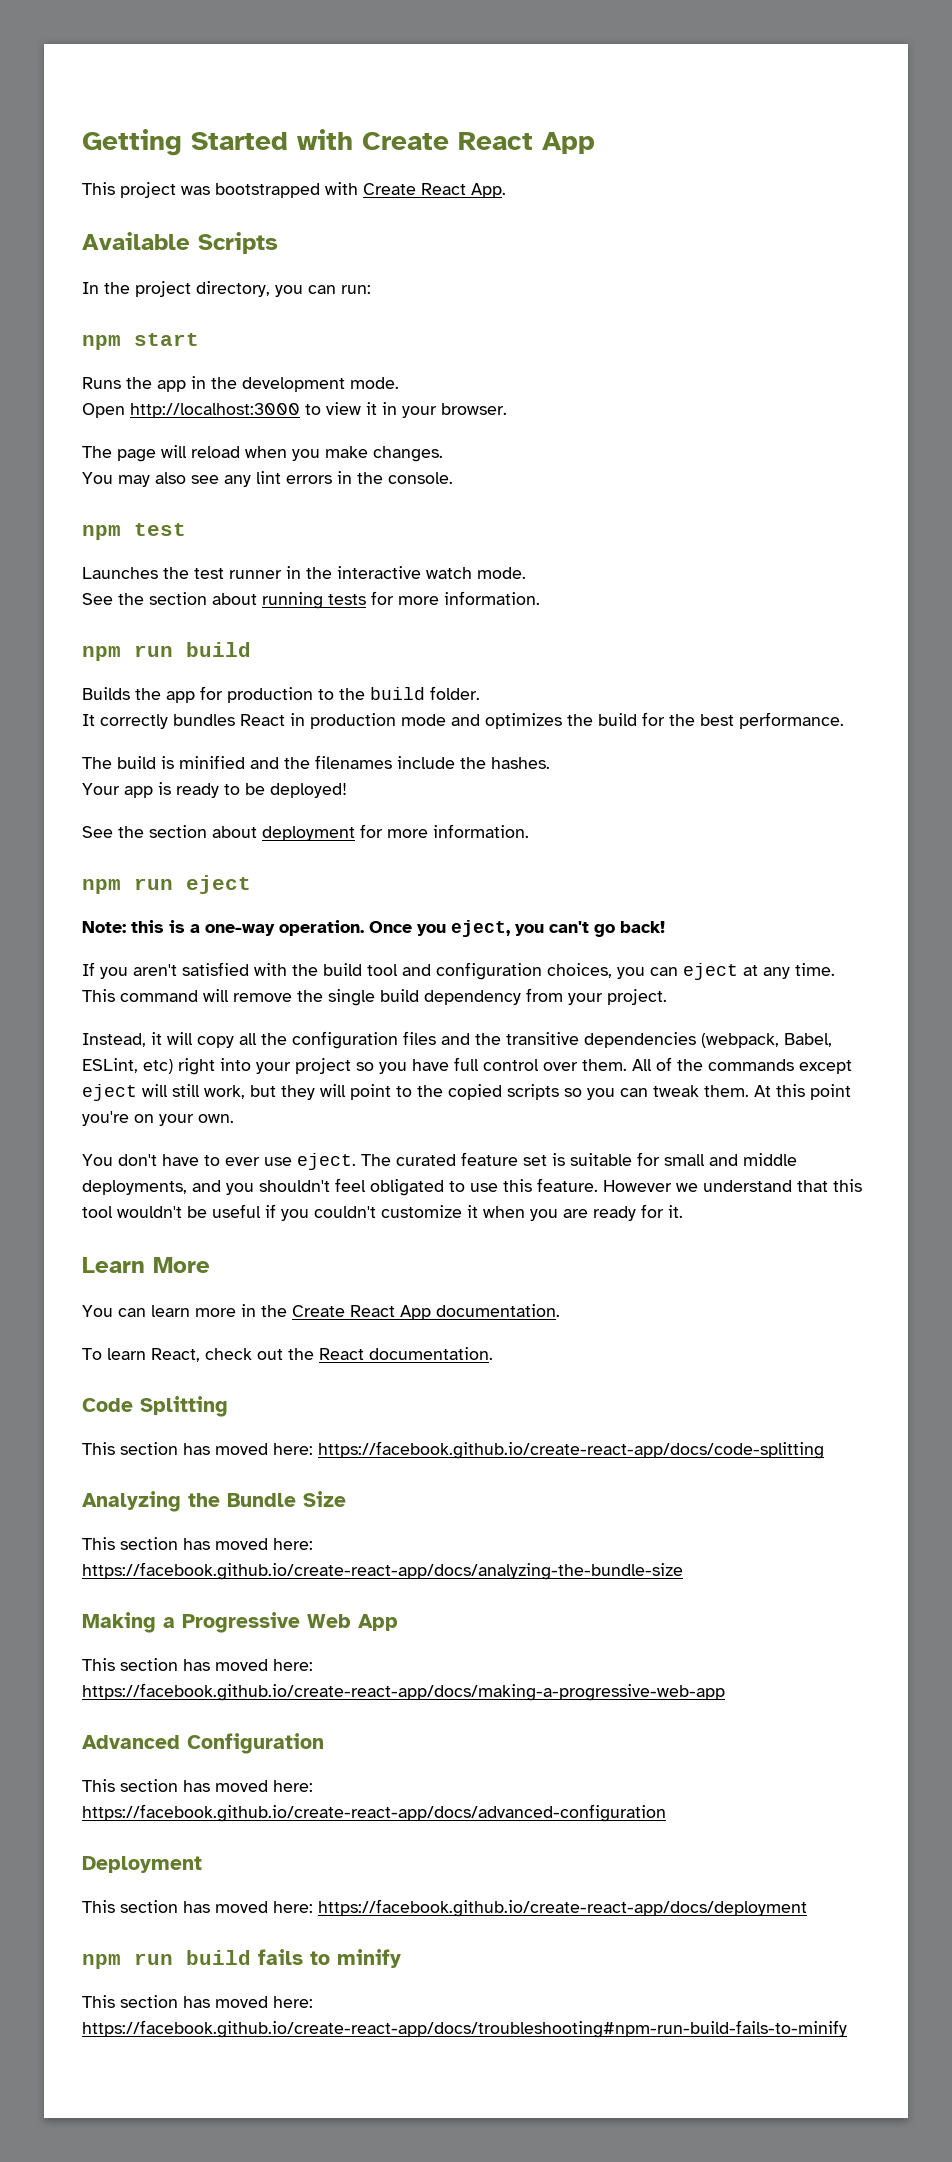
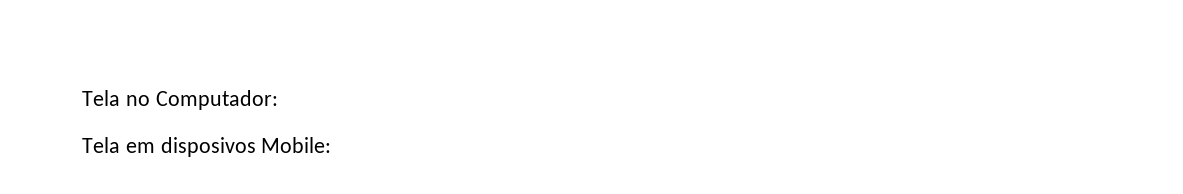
[82,129,595,156] [82,182,506,198] [82,232,278,254] [82,281,371,297] [82,333,199,350] [82,376,399,392] [82,402,507,418] [82,445,443,462] [82,471,453,487] [82,523,186,540] [82,566,526,579] [82,591,540,609] [82,642,251,661] [82,686,480,703] [82,712,844,729] [82,755,550,769] [82,782,347,798] [82,824,529,841] [82,875,251,894] [82,920,665,937] [82,962,835,980] [82,988,667,1006] [82,1031,832,1049] [82,1057,852,1075] [82,1084,851,1101] [82,1111,234,1126] [82,1152,797,1170] [82,1178,862,1196] [82,1204,683,1221] [82,1257,210,1273] [82,1304,560,1320] [82,1347,493,1362] [82,1396,228,1417] [82,1441,824,1459] [82,1491,346,1512] [82,1537,313,1550] [82,1562,683,1580] [82,1612,398,1633] [82,1658,313,1671] [82,1683,725,1701] [82,1733,324,1754] [82,1779,313,1792] [82,1804,666,1822] [82,1856,202,1873] [82,1899,807,1917] [82,1949,401,1969] [82,1995,313,2008] [82,2020,847,2038] Getting Started with Create React App // This project was bootstrapped with Create React App. // Available Scripts // In the project directory, you can run: // npm start // Runs the app in the development mode. // Open http://localhost:3000 to view it in your browser. // The page will reload when you make changes. // You may also see any lint errors in the console. // npm test // Launches the test runner in the interactive watch mode. // See the section about running tests for more information. // npm run build // Builds the app for production to the build folder. // It correctly bundles React in production mode and optimizes the build for the best performance. // The build is minified and the filenames include the hashes. // Your app is ready to be deployed! // See the section about deployment for more information. // npm run eject // Note: this is a one-way operation. Once you eject, you can't go back! // If you aren't satisfied with the build tool and configuration choices, you can eject at any time. This command will remove the single build dependency from your project. // Instead, it will copy all the configuration files and the transitive dependencies (webpack, Babel, ESLint, etc) right into your project so you have full control over them. All of the commands except eject will still work, but they will point to the copied scripts so you can tweak them. At this point you're on your own. // You don't have to ever use eject. The curated feature set is suitable for small and middle deployments, and you shouldn't feel obligated to use this feature. However we understand that this tool wouldn't be useful if you couldn't customize it when you are ready for it. // Learn More // You can learn more in the Create React App documentation. // To learn React, check out the React documentation. // Code Splitting // This section has moved here: https://facebook.github.io/create-react-app/docs/code-splitting // Analyzing the Bundle Size // This section has moved here: https://facebook.github.io/create-react-app/docs/analyzing-the-bundle-size // Making a Progressive Web App // This section has moved here: https://facebook.github.io/create-react-app/docs/making-a-progressive-web-app // Advanced Configuration // This section has moved here: https://facebook.github.io/create-react-app/docs/advanced-configuration // Deployment // This section has moved here: https://facebook.github.io/create-react-app/docs/deployment // npm run build fails to minify // This section has moved here: https://facebook.github.io/create-react-app/docs/troubleshooting#npm-run-build-fails-to-minify -> [82,90,278,110] [82,137,332,157] Tela no Computador: // Tela em disposivos Mobile:

